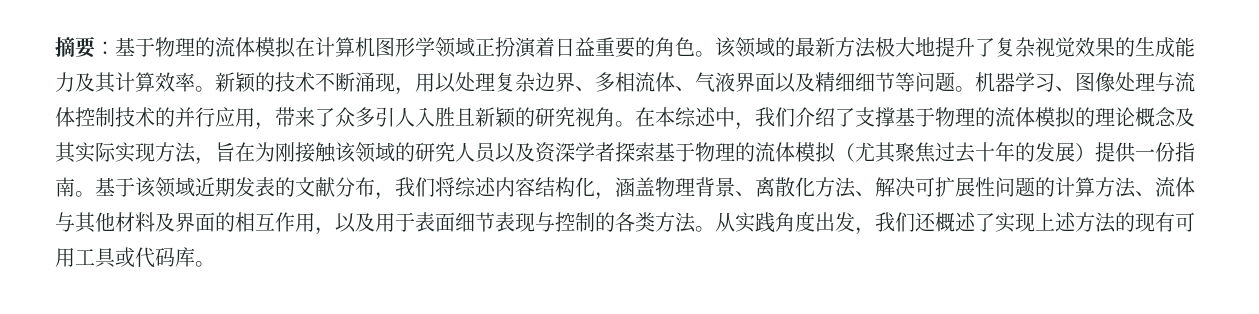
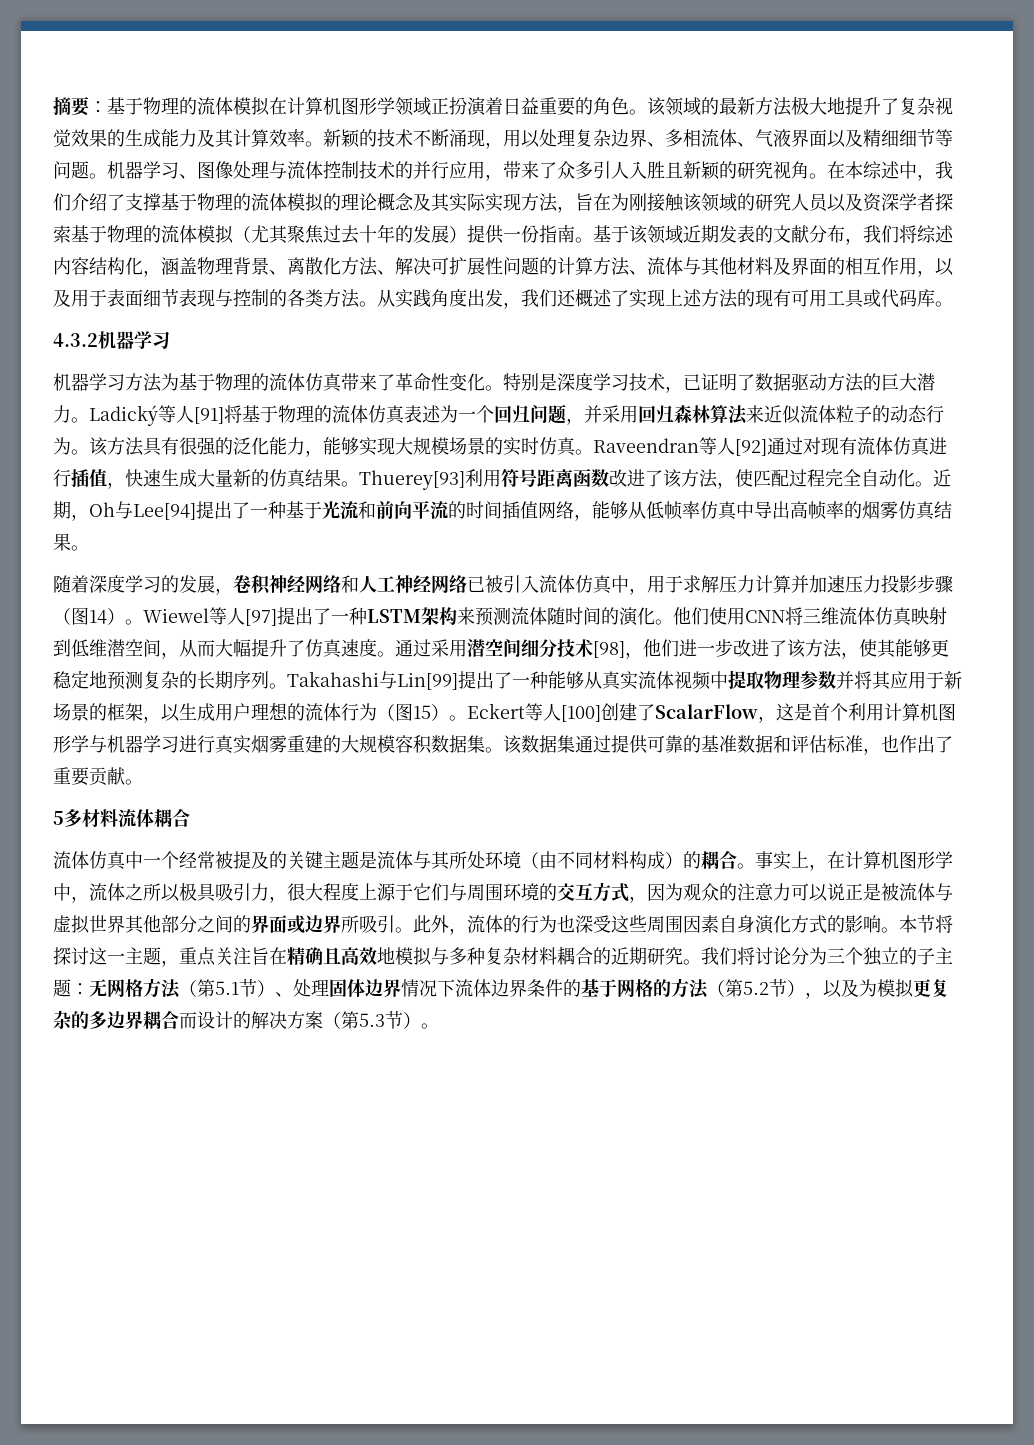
(215, 264) none -> [53,331,170,349] [53,373,935,393] [53,404,944,426] [53,437,947,457] [53,468,951,490] [53,501,952,521] [53,533,89,551] [53,575,953,595] [53,607,947,626] [53,639,949,659] [53,670,962,690] [53,702,956,723] [53,735,953,755] [53,767,143,786] [53,809,190,828] [53,851,953,871] [53,882,953,903] [53,915,953,935] [53,946,953,967] [53,978,949,999] [53,1010,439,1029] // 4.3.2机器学习 // 机器学习方法为基于物理的流体仿真带来了革命性变化。特别是深度学习技术，已证明了数据驱动方法的巨大潜力。Ladický等人[91]将基于物理的流体仿真表述为一个回归问题，并采用回归森林算法来近似流体粒子的动态行为。该方法具有很强的泛化能力，能够实现大规模场景的实时仿真。Raveendran等人[92]通过对现有流体仿真进行插值，快速生成大量新的仿真结果。Thuerey[93]利用符号距离函数改进了该方法，使匹配过程完全自动化。近期，Oh与Lee[94]提出了一种基于光流和前向平流的时间插值网络，能够从低帧率仿真中导出高帧率的烟雾仿真结果。 // 随着深度学习的发展，卷积神经网络和人工神经网络已被引入流体仿真中，用于求解压力计算并加速压力投影步骤（图14）。Wiewel等人[97]提出了一种LSTM架构来预测流体随时间的演化。他们使用CNN将三维流体仿真映射到低维潜空间，从而大幅提升了仿真速度。通过采用潜空间细分技术[98]，他们进一步改进了该方法，使其能够更稳定地预测复杂的长期序列。Takahashi与Lin[99]提出了一种能够从真实流体视频中提取物理参数并将其应用于新场景的框架，以生成用户理想的流体行为（图15）。Eckert等人[100]创建了ScalarFlow，这是首个利用计算机图形学与机器学习进行真实烟雾重建的大规模容积数据集。该数据集通过提供可靠的基准数据和评估标准，也作出了重要贡献。 // 5多材料流体耦合 // 流体仿真中一个经常被提及的关键主题是流体与其所处环境（由不同材料构成）的耦合。事实上，在计算机图形学中，流体之所以极具吸引力，很大程度上源于它们与周围环境的交互方式，因为观众的注意力可以说正是被流体与虚拟世界其他部分之间的界面或边界所吸引。此外，流体的行为也深受这些周围因素自身演化方式的影响。本节将探讨这一主题，重点关注旨在精确且高效地模拟与多种复杂材料耦合的近期研究。我们将讨论分为三个独立的子主题：无网格方法（第5.1节）、处理固体边界情况下流体边界条件的基于网格的方法（第5.2节），以及为模拟更复杂的多边界耦合而设计的解决方案（第5.3节）。

